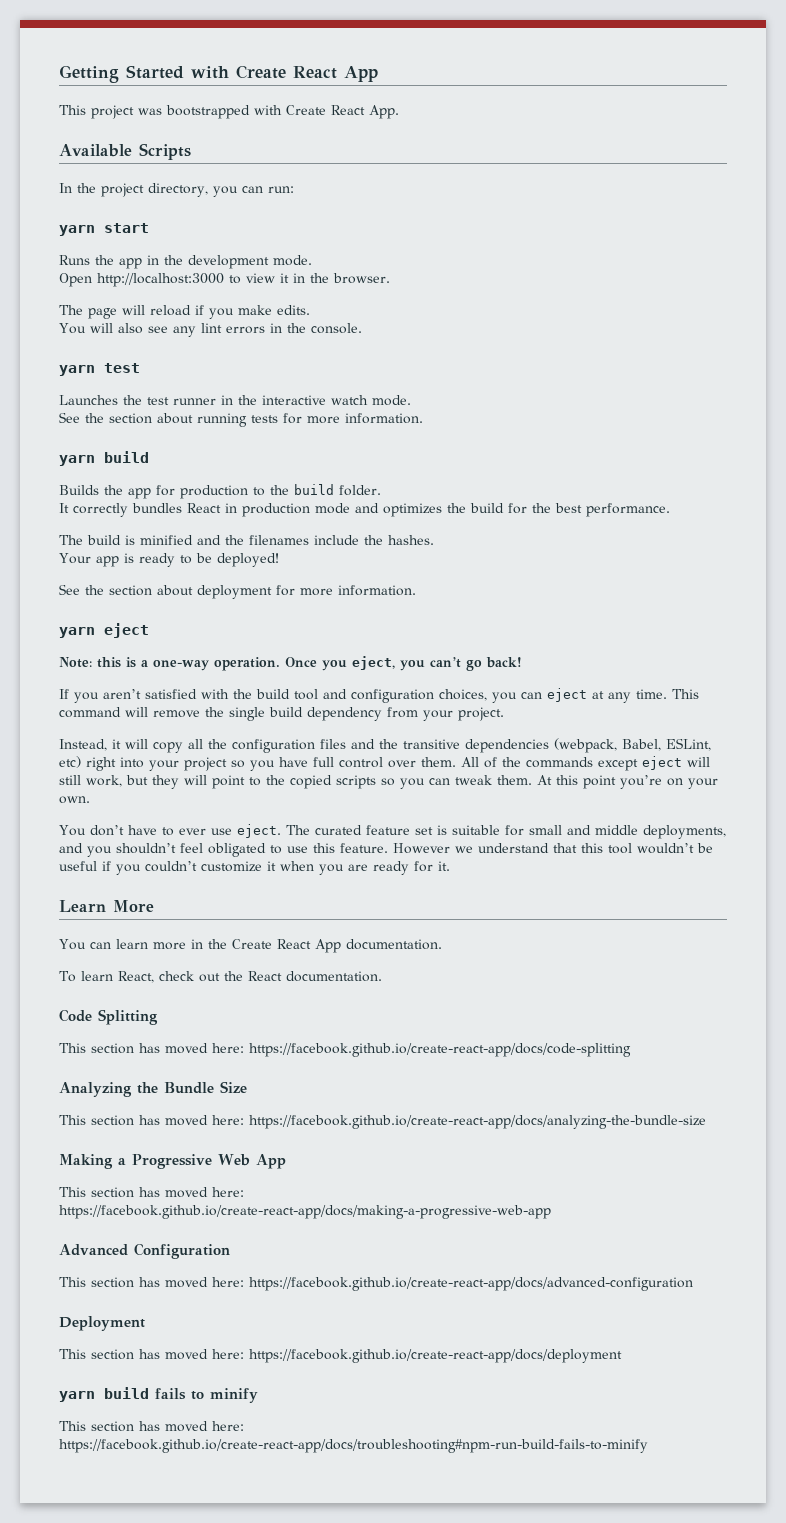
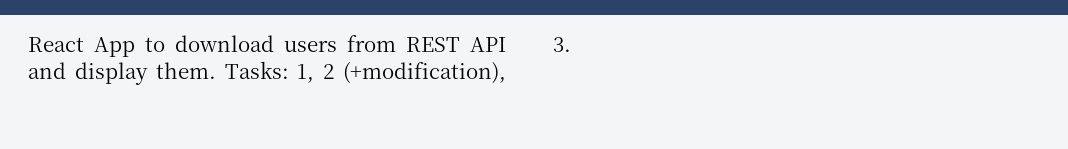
[59,65,378,83] [59,105,399,119] [59,143,191,160] [59,183,294,197] [59,223,149,236] [59,255,312,269] [59,273,390,287] [59,305,310,319] [59,323,362,337] [59,363,140,376] [59,395,411,406] [59,412,423,427] [59,451,149,466] [59,484,381,499] [59,503,670,517] [59,535,434,545] [59,553,279,567] [59,584,416,599] [59,623,149,638] [59,656,522,671] [59,688,699,703] [59,707,504,721] [59,738,711,753] [59,756,710,771] [59,775,718,789] [59,796,90,804] [59,824,726,839] [59,843,713,857] [59,861,450,875] [59,900,154,912] [59,939,442,953] [59,971,382,983] [59,1009,158,1025] [59,1043,631,1057] [59,1081,247,1097] [59,1115,706,1129] [59,1154,286,1169] [59,1187,244,1198] [59,1205,551,1219] [59,1243,230,1259] [59,1277,693,1291] [59,1316,145,1331] [59,1349,622,1363] [59,1387,258,1403] [59,1421,244,1432] [59,1439,648,1453] Getting Started with Create React App // This project was bootstrapped with Create React App. // Available Scripts // In the project directory, you can run: // yarn start // Runs the app in the development mode. // Open http://localhost:3000 to view it in the browser. // The page will reload if you make edits. // You will also see any lint errors in the console. // yarn test // Launches the test runner in the interactive watch mode. // See the section about running tests for more information. // yarn build // Builds the app for production to the build folder. // It correctly bundles React in production mode and optimizes the build for the best performance. // The build is minified and the filenames include the hashes. // Your app is ready to be deployed! // See the section about deployment for more information. // yarn eject // Note: this is a one-way operation. Once you eject, you can’t go back! // If you aren’t satisfied with the build tool and configuration choices, you can eject at any time. This command will remove the single build dependency from your project. // Instead, it will copy all the configuration files and the transitive dependencies (webpack, Babel, ESLint, etc) right into your project so you have full control over them. All of the commands except eject will still work, but they will point to the copied scripts so you can tweak them. At this point you’re on your own. // You don’t have to ever use eject. The curated feature set is suitable for small and middle deployments, and you shouldn’t feel obligated to use this feature. However we understand that this tool wouldn’t be useful if you couldn’t customize it when you are ready for it. // Learn More // You can learn more in the Create React App documentation. // To learn React, check out the React documentation. // Code Splitting // This section has moved here: https://facebook.github.io/create-react-app/docs/code-splitting // Analyzing the Bundle Size // This section has moved here: https://facebook.github.io/create-react-app/docs/analyzing-the-bundle-size // Making a Progressive Web App // This section has moved here: https://facebook.github.io/create-react-app/docs/making-a-progressive-web-app // Advanced Configuration // This section has moved here: https://facebook.github.io/create-react-app/docs/advanced-configuration // Deployment // This section has moved here: https://facebook.github.io/create-react-app/docs/deployment // yarn build fails to minify // This section has moved here: https://facebook.github.io/create-react-app/docs/troubleshooting#npm-run-build-fails-to-minify -> [28,35,506,57] [28,61,506,85] [553,37,571,52] React App to download users from REST API and display them. Tasks: 1, 2 (+modification), 3.

